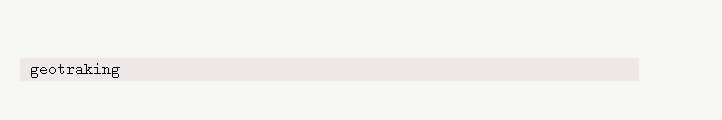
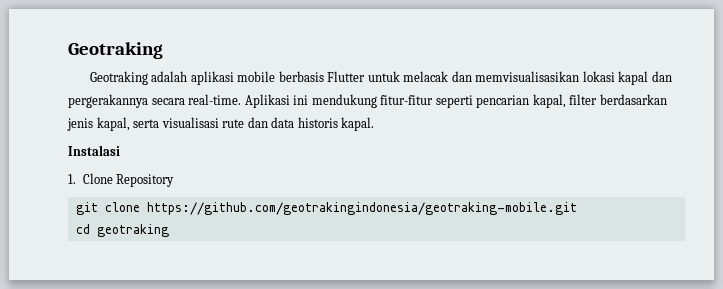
(29, 70) none -> [68,42,163,59] [89,71,672,85] [68,94,667,108] [67,117,375,131] [68,145,120,156] [68,173,175,187] [75,202,577,215] [75,224,90,234] Geotraking // Geotraking adalah aplikasi mobile berbasis Flutter untuk melacak dan memvisualisasikan lokasi kapal dan pergerakannya secara real-time. Aplikasi ini mendukung fitur-fitur seperti pencarian kapal, filter berdasarkan jenis kapal, serta visualisasi rute dan data historis kapal. // Instalasi // 1. Clone Repository // git clone https://github.com/geotrakingindonesia/geotraking-mobile.git // cd

